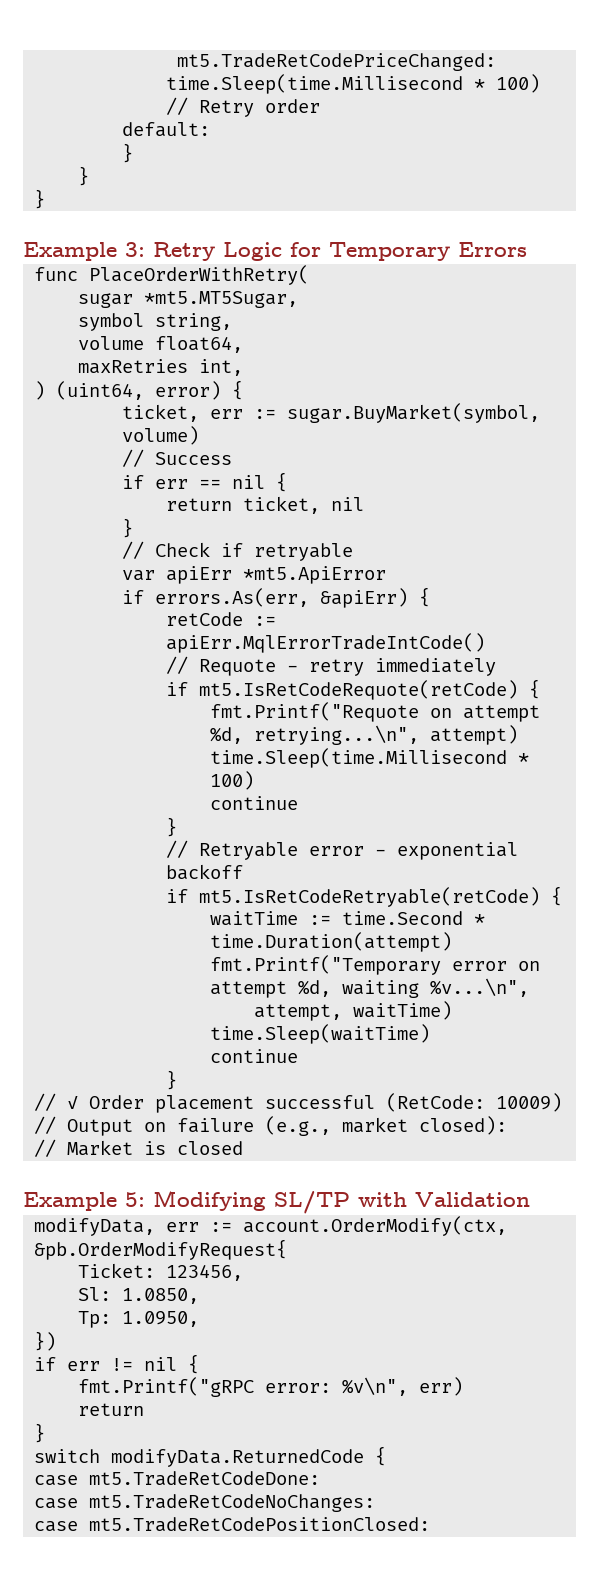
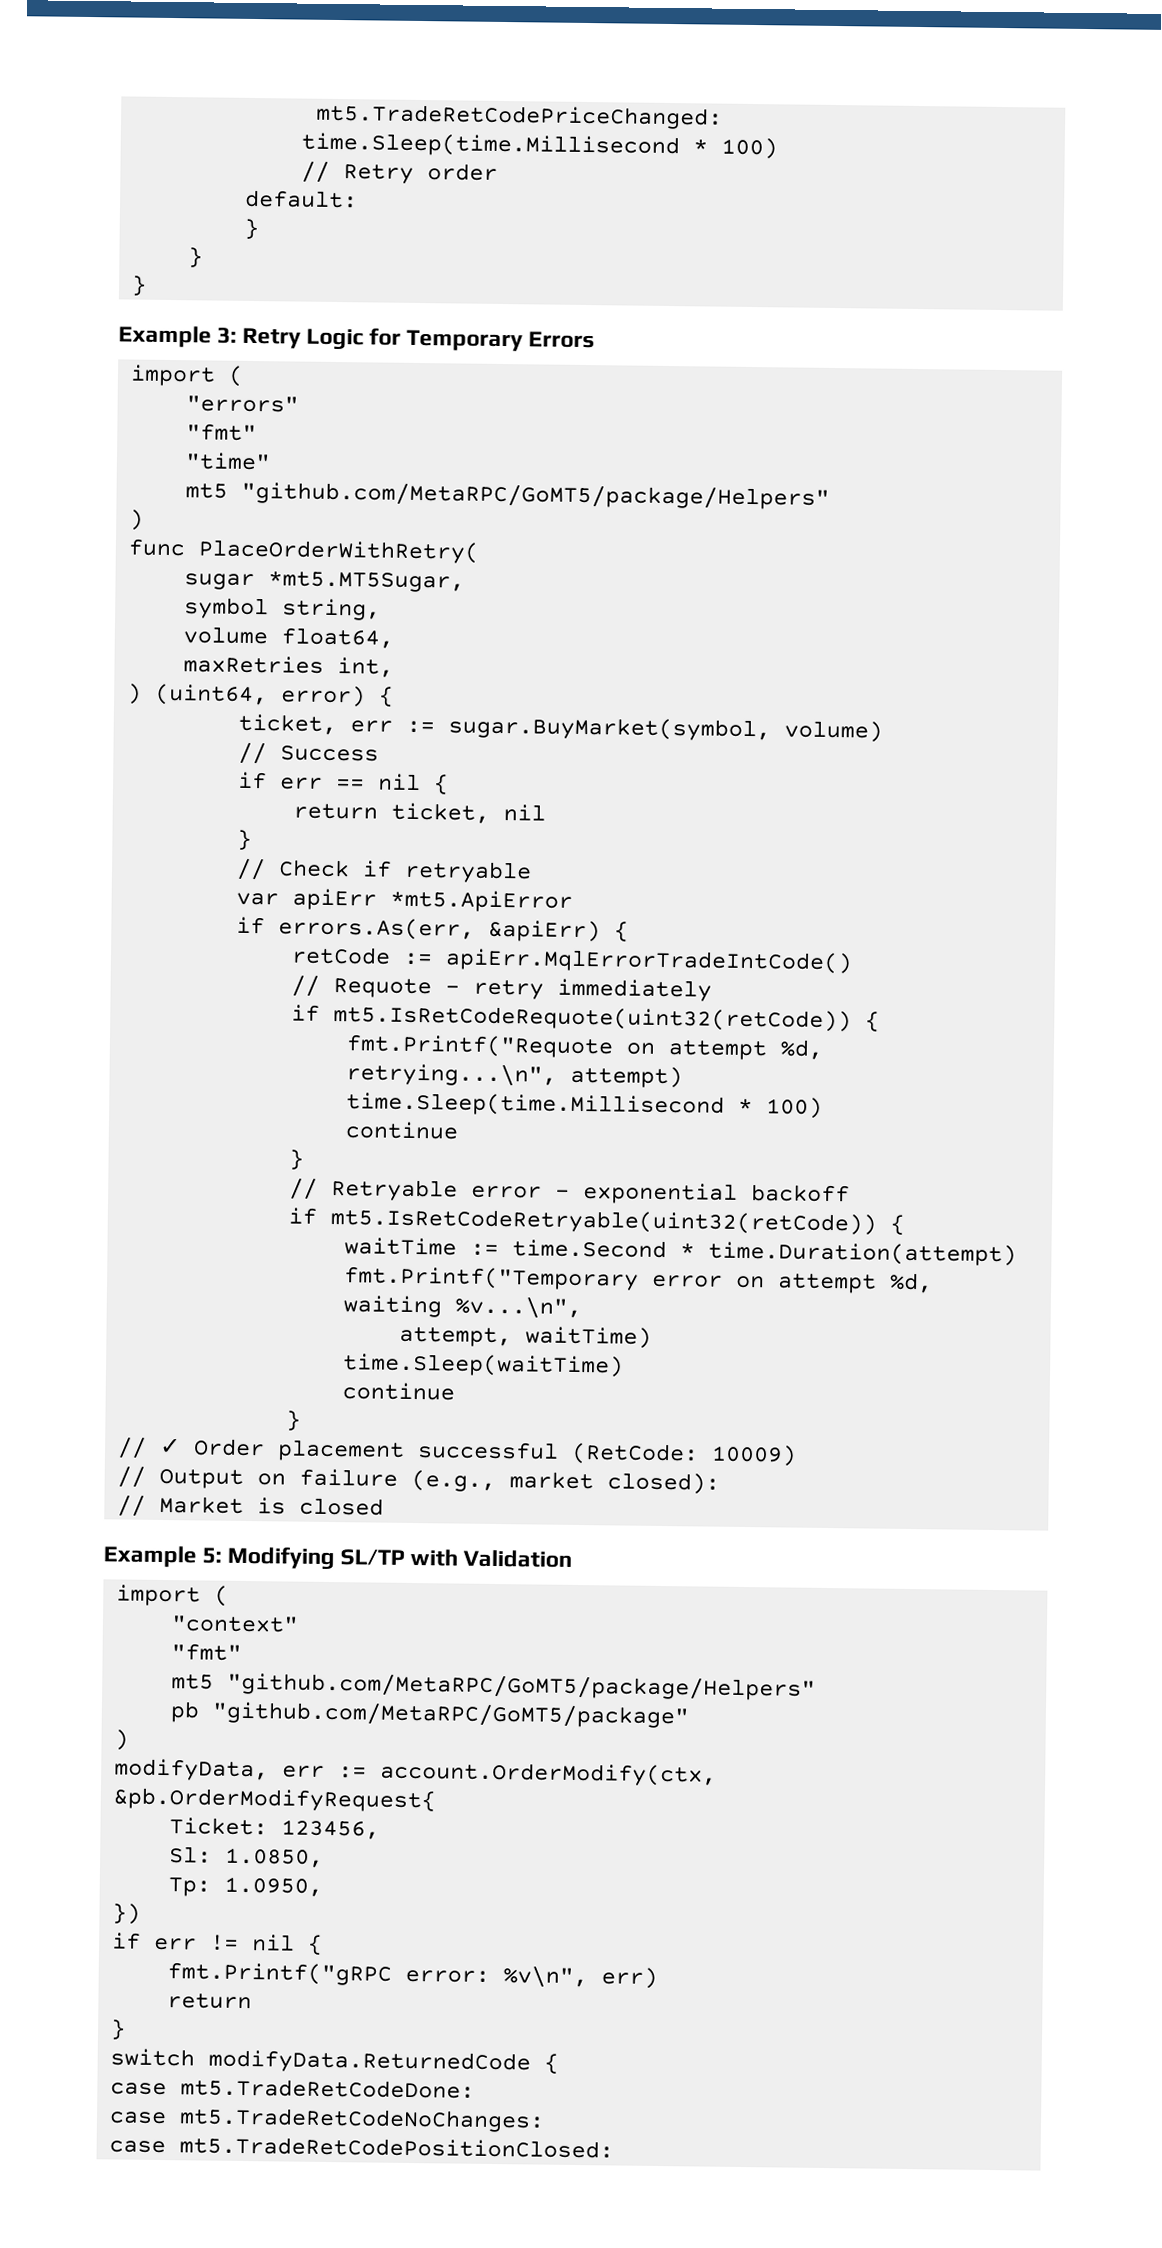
(527, 249) none -> [129,364,244,387] [185,395,299,413] [185,423,257,442] [184,452,271,471] [184,481,830,510] [128,509,144,531] // import ( // "errors" // "fmt" // "time" // mt5 "github.com/MetaRPC/GoMT5/package/Helpers" // )
[199,680,519,700] mt5.IsRetCodeRequote(retCode) -> [332,1004,852,1033] mt5.IsRetCodeRequote(uint32(retCode))
[199,887,541,907] mt5.IsRetCodeRetryable(retCode) -> [329,1207,877,1236] mt5.IsRetCodeRetryable(uint32(retCode))
(530, 1199) none -> [115,1584,229,1607] [170,1615,299,1633] [170,1643,242,1661] [170,1672,816,1701] [169,1701,689,1729] [113,1729,129,1751] // import ( // "context" // "fmt" // mt5 "github.com/MetaRPC/GoMT5/package/Helpers" // pb "github.com/MetaRPC/GoMT5/package" // )

